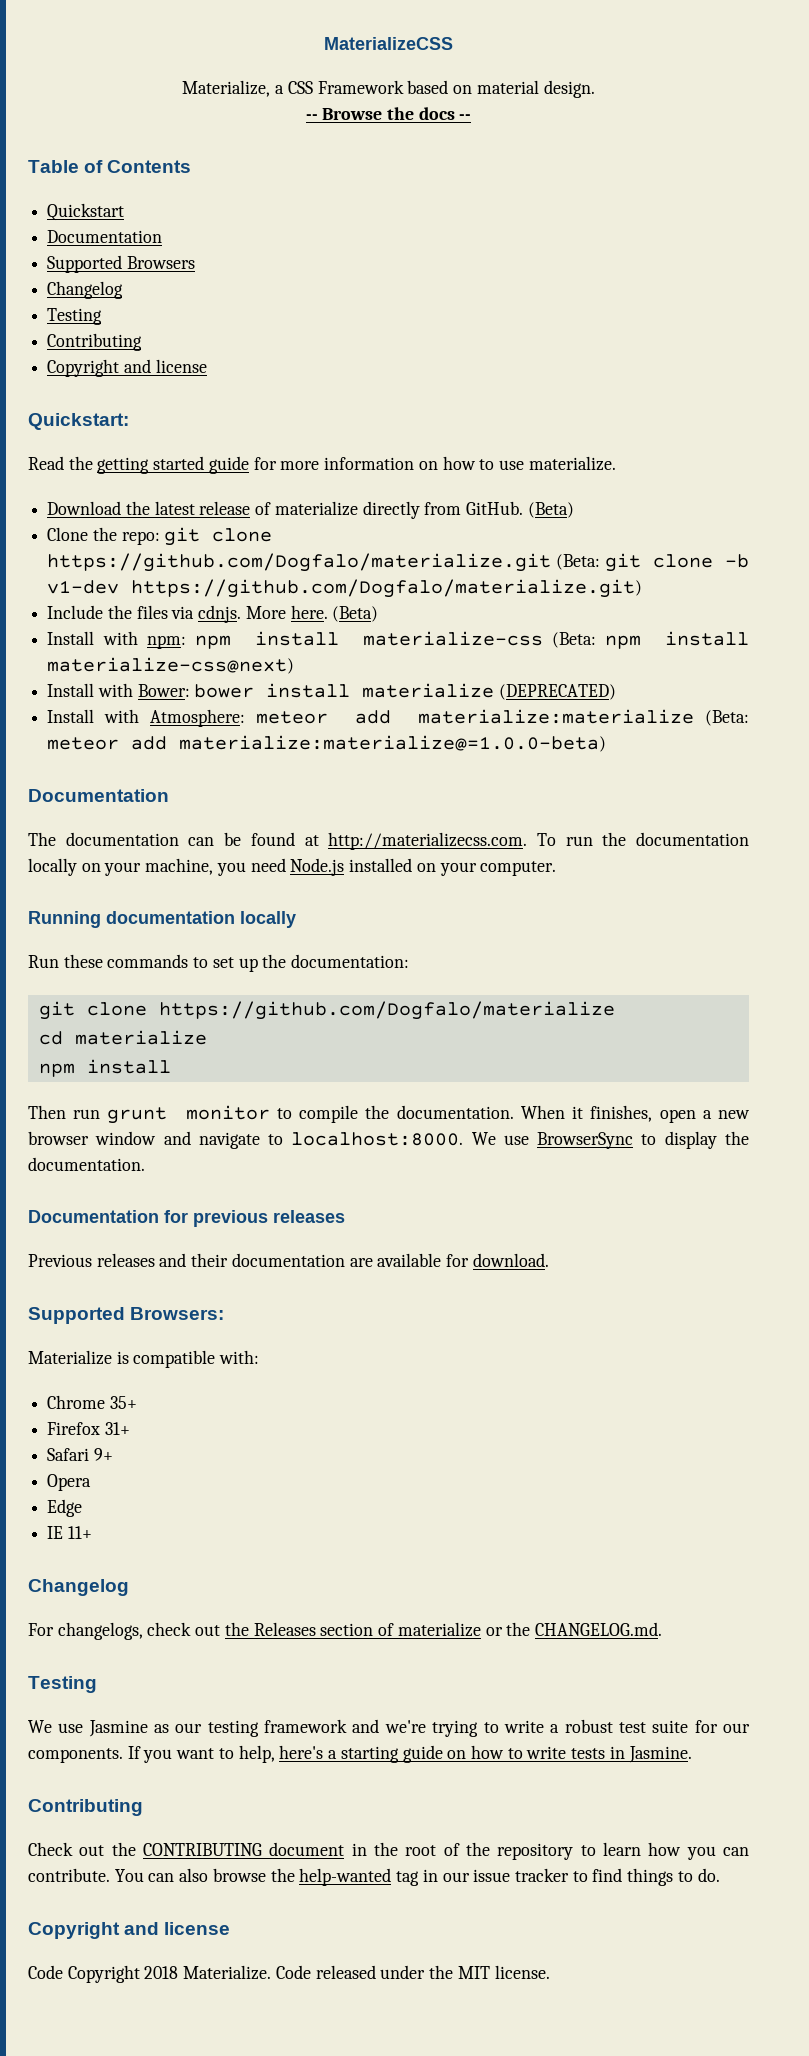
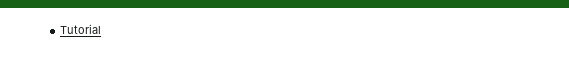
[324,37,453,50] [182,80,595,98] [305,107,472,120] [28,160,192,173] [47,203,125,221] [47,230,163,243] [47,255,195,273] [47,281,124,299] [47,308,103,325] [47,333,143,351] [47,359,207,377] [28,413,129,430] [28,456,616,474] [47,501,574,519] [47,527,273,546] [47,553,749,572] [47,579,643,598] [47,605,379,623] [47,631,750,649] [47,657,295,674] [47,683,617,700] [47,709,749,727] [47,735,607,752] [28,789,169,802] [28,832,749,850] [28,858,557,876] [28,911,296,928] [28,954,410,972] [38,1001,615,1020] [38,1030,207,1045] [38,1059,171,1077] [28,1105,751,1124] [28,1131,749,1149] [28,1157,145,1171] [28,1210,345,1227] [28,1253,549,1267] [28,1307,225,1324] [28,1350,260,1368] [47,1395,137,1409] [47,1422,130,1435] [47,1448,113,1461] [47,1474,92,1491] [47,1499,83,1517] [47,1526,92,1539] [28,1579,129,1596] [28,1622,662,1640] [28,1676,97,1693] [28,1719,751,1737] [28,1745,692,1763] [28,1799,143,1816] [28,1842,750,1860] [28,1868,720,1886] [28,1922,231,1939] [28,1965,550,1983] MaterializeCSS // Materialize, a CSS Framework based on material design. // -- Browse the docs -- // Table of Contents // Quickstart // Documentation // Supported Browsers // Changelog // Testing // Contributing // Copyright and license // Quickstart: // Read the getting started guide for more information on how to use materialize. // Download the latest release of materialize directly from GitHub. (Beta) // Clone the repo: git clone https://github.com/Dogfalo/materialize.git (Beta: git clone -b v1-dev https://github.com/Dogfalo/materialize.git) // Include the files via cdnjs. More here. (Beta) // Install with npm: npm install materialize-css (Beta: npm install materialize-css@next) // Install with Bower: bower install materialize (DEPRECATED) // Install with Atmosphere: meteor add materialize:materialize (Beta: meteor add materialize:materialize@=1.0.0-beta) // Documentation // The documentation can be found at http://materializecss.com. To run the documentation locally on your machine, you need Node.js installed on your computer. // Running documentation locally // Run these commands to set up the documentation: // git clone https://github.com/Dogfalo/materialize // cd materialize // npm install // Then run grunt monitor to compile the documentation. When it finishes, open a new browser window and navigate to localhost:8000. We use BrowserSync to display the documentation. // Documentation for previous releases // Previous releases and their documentation are available for download. // Supported Browsers: // Materialize is compatible with: // Chrome 35+ // Firefox 31+ // Safari 9+ // Opera // Edge // IE 11+ // Changelog // For changelogs, check out the Releases section of materialize or the CHANGELOG.md. // Testing // We use Jasmine as our testing framework and we're trying to write a robust test suite for our components. If you want to help, here's a starting guide on how to write tests in Jasmine. // Contributing // Check out the CONTRIBUTING document in the root of the repository to learn how you can contribute. You can also browse the help-wanted tag in our issue tracker to find things to do. // Copyright and license // Code Copyright 2018 Materialize. Code released under the MIT license. -> [60,24,102,34] Tutorial

